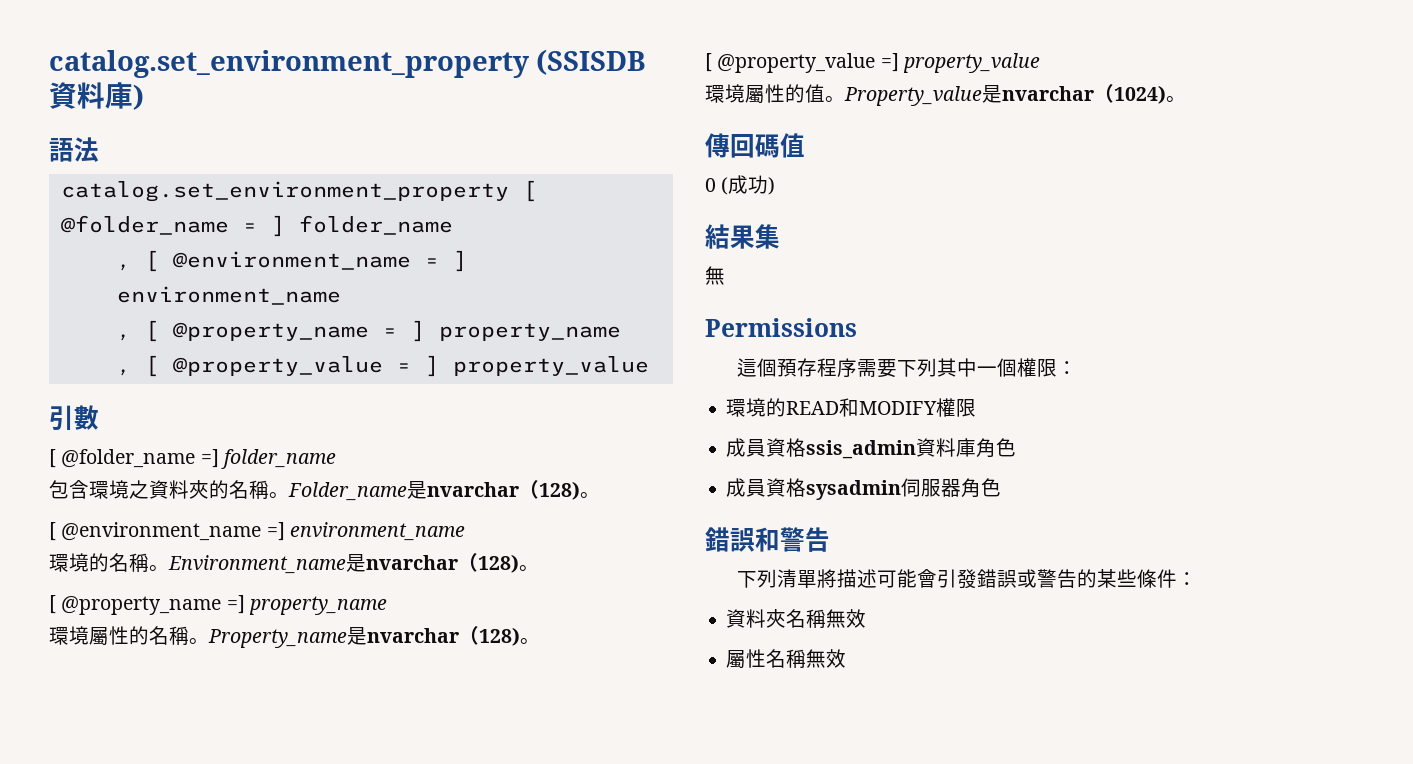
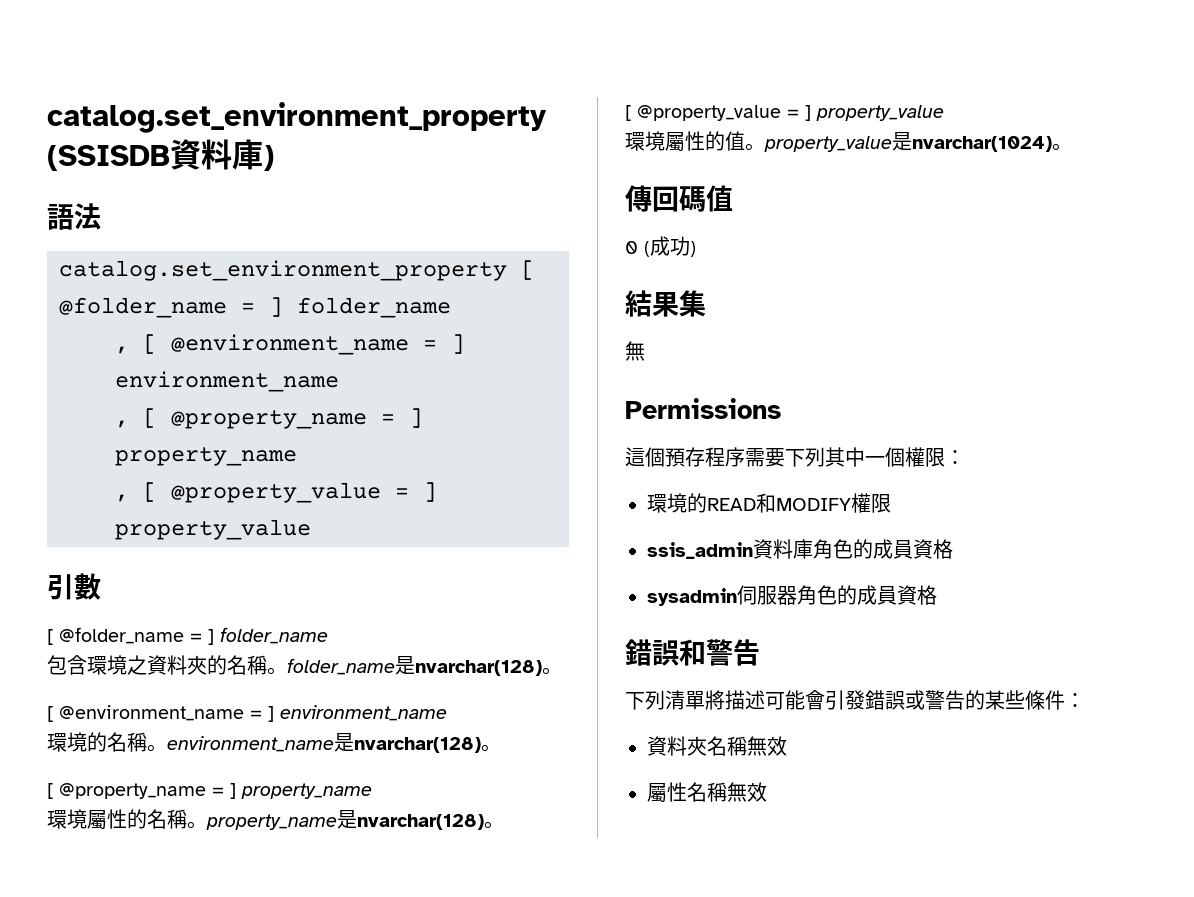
[200,449,219,468] =] -> [190,629,214,645] = ]
[288,480,580,501] Folder_name是nvarchar（128) -> [287,656,542,676] folder_name是nvarchar(128)
[266,522,285,541] =] -> [250,706,274,722] = ]
[168,553,519,574] Environment_name是nvarchar（128) -> [167,733,481,753] environment_name是nvarchar(128)
[226,595,245,614] =] -> [212,783,236,799] = ]
[208,626,520,648] Property_name是nvarchar（128) -> [206,810,484,830] property_name是nvarchar(128)
[880,53,899,72] =] -> [787,105,811,121] = ]
[844,84,1166,106] Property_value是nvarchar（1024) -> [764,132,1052,152] property_value是nvarchar(1024)
[726,438,807,457] 成員資格 -> (891, 503) none
[726,478,807,497] // 成員資格 -> [853,539,953,559] 的成員資格 //
(1002, 487) none -> [837,585,937,605] 的成員資格

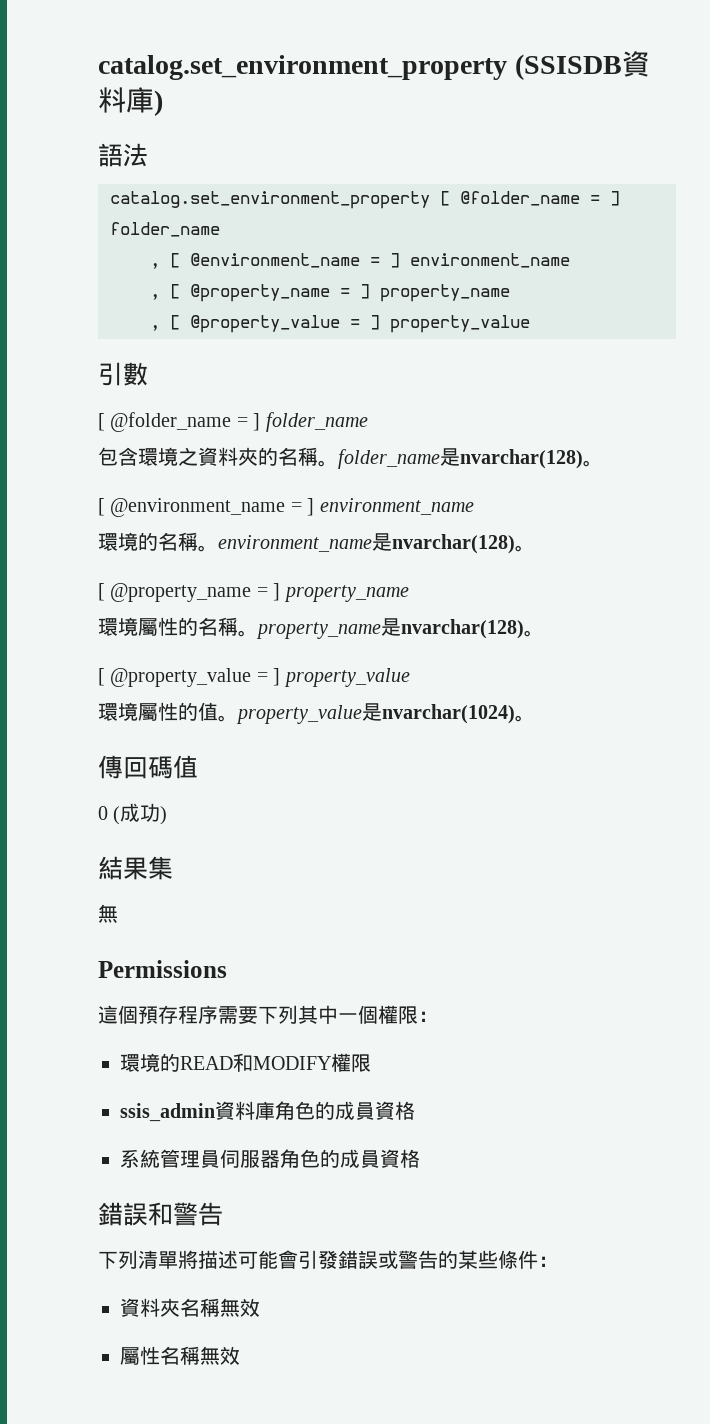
[647,588,737,606] sysadmin -> [120,1149,220,1168] 系統管理員

